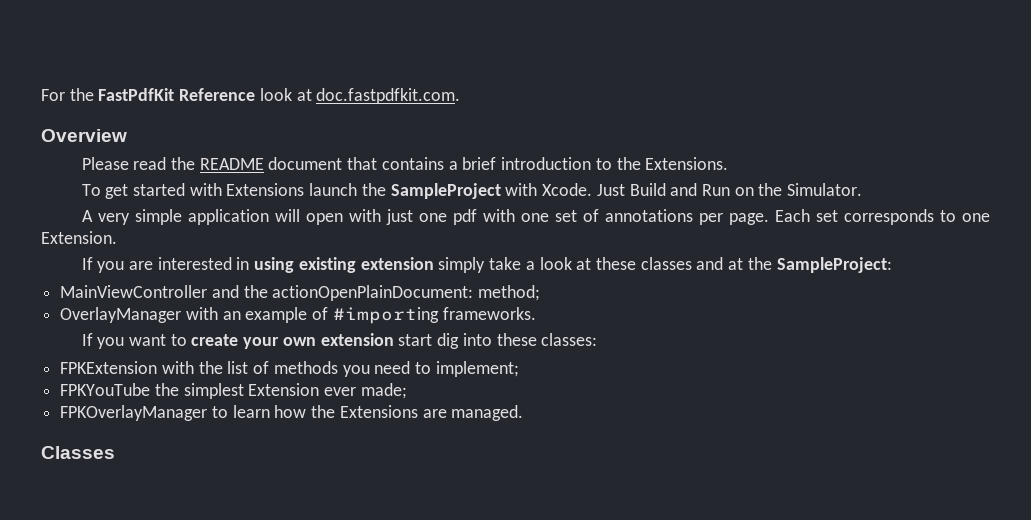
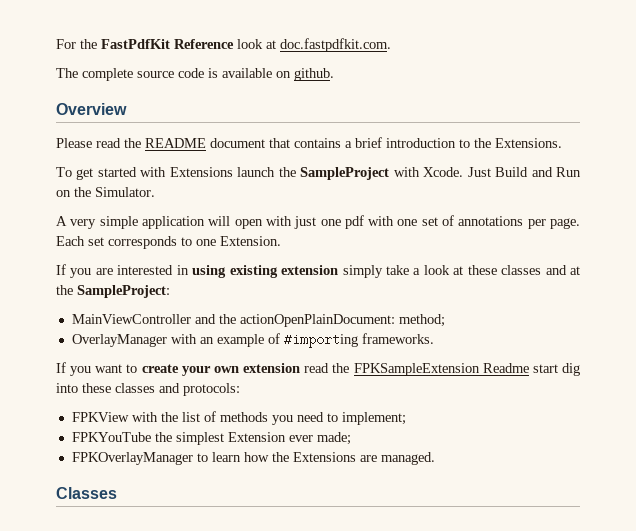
(461, 96) none -> [56,68,334,81] // The complete source code is available on github.
[398,333,598,349] [60,361,158,374] start dig into these classes: // FPKExtension -> [304,363,580,376] [56,383,240,396] [71,412,129,422] read the FPKSampleExtension Readme start dig into these classes and protocols: // FPKView

